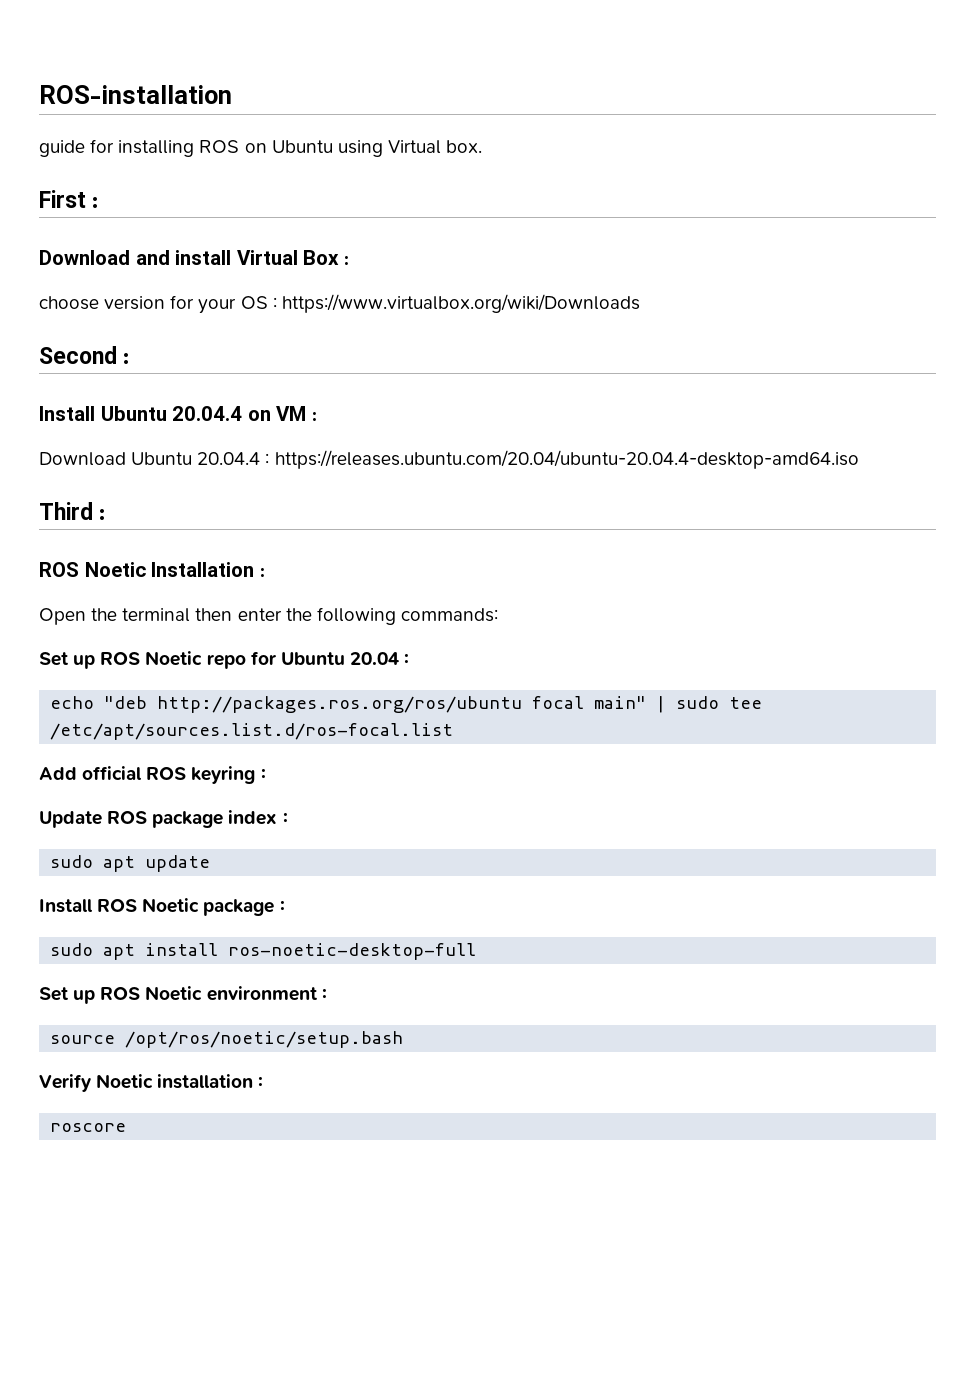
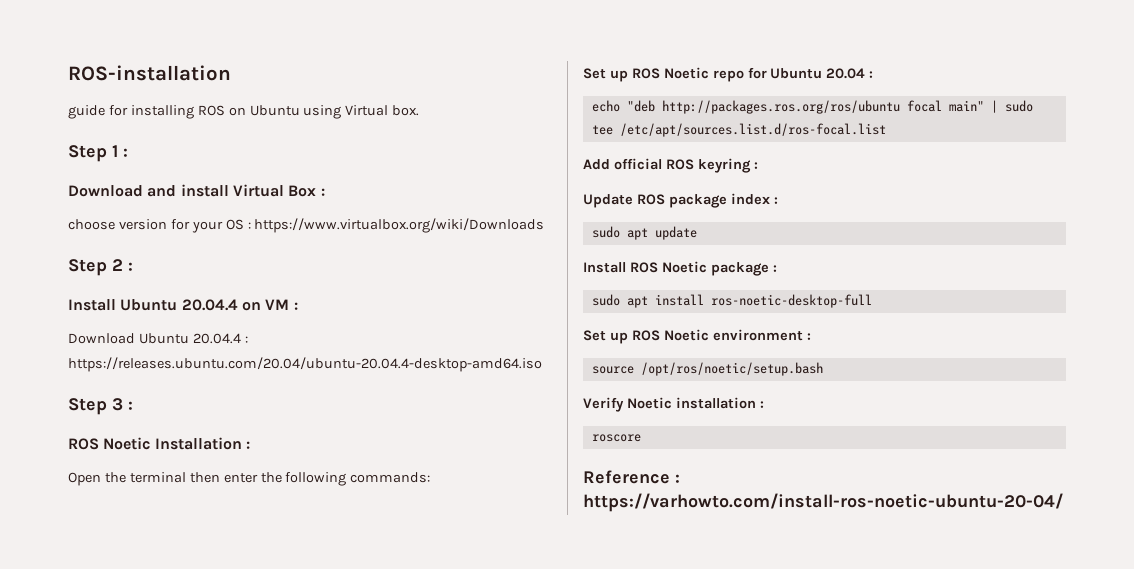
[39,190,86,208] First -> [68,145,118,162] Step 1
[39,346,117,364] Second -> [68,259,123,276] Step 2
[39,502,93,520] Third -> [68,398,123,415] Step 3
(127, 1127) none -> [583,470,680,484] [583,493,1063,512] // Reference : https://varhowto.com/install-ros-noetic-ubuntu-20-04/

